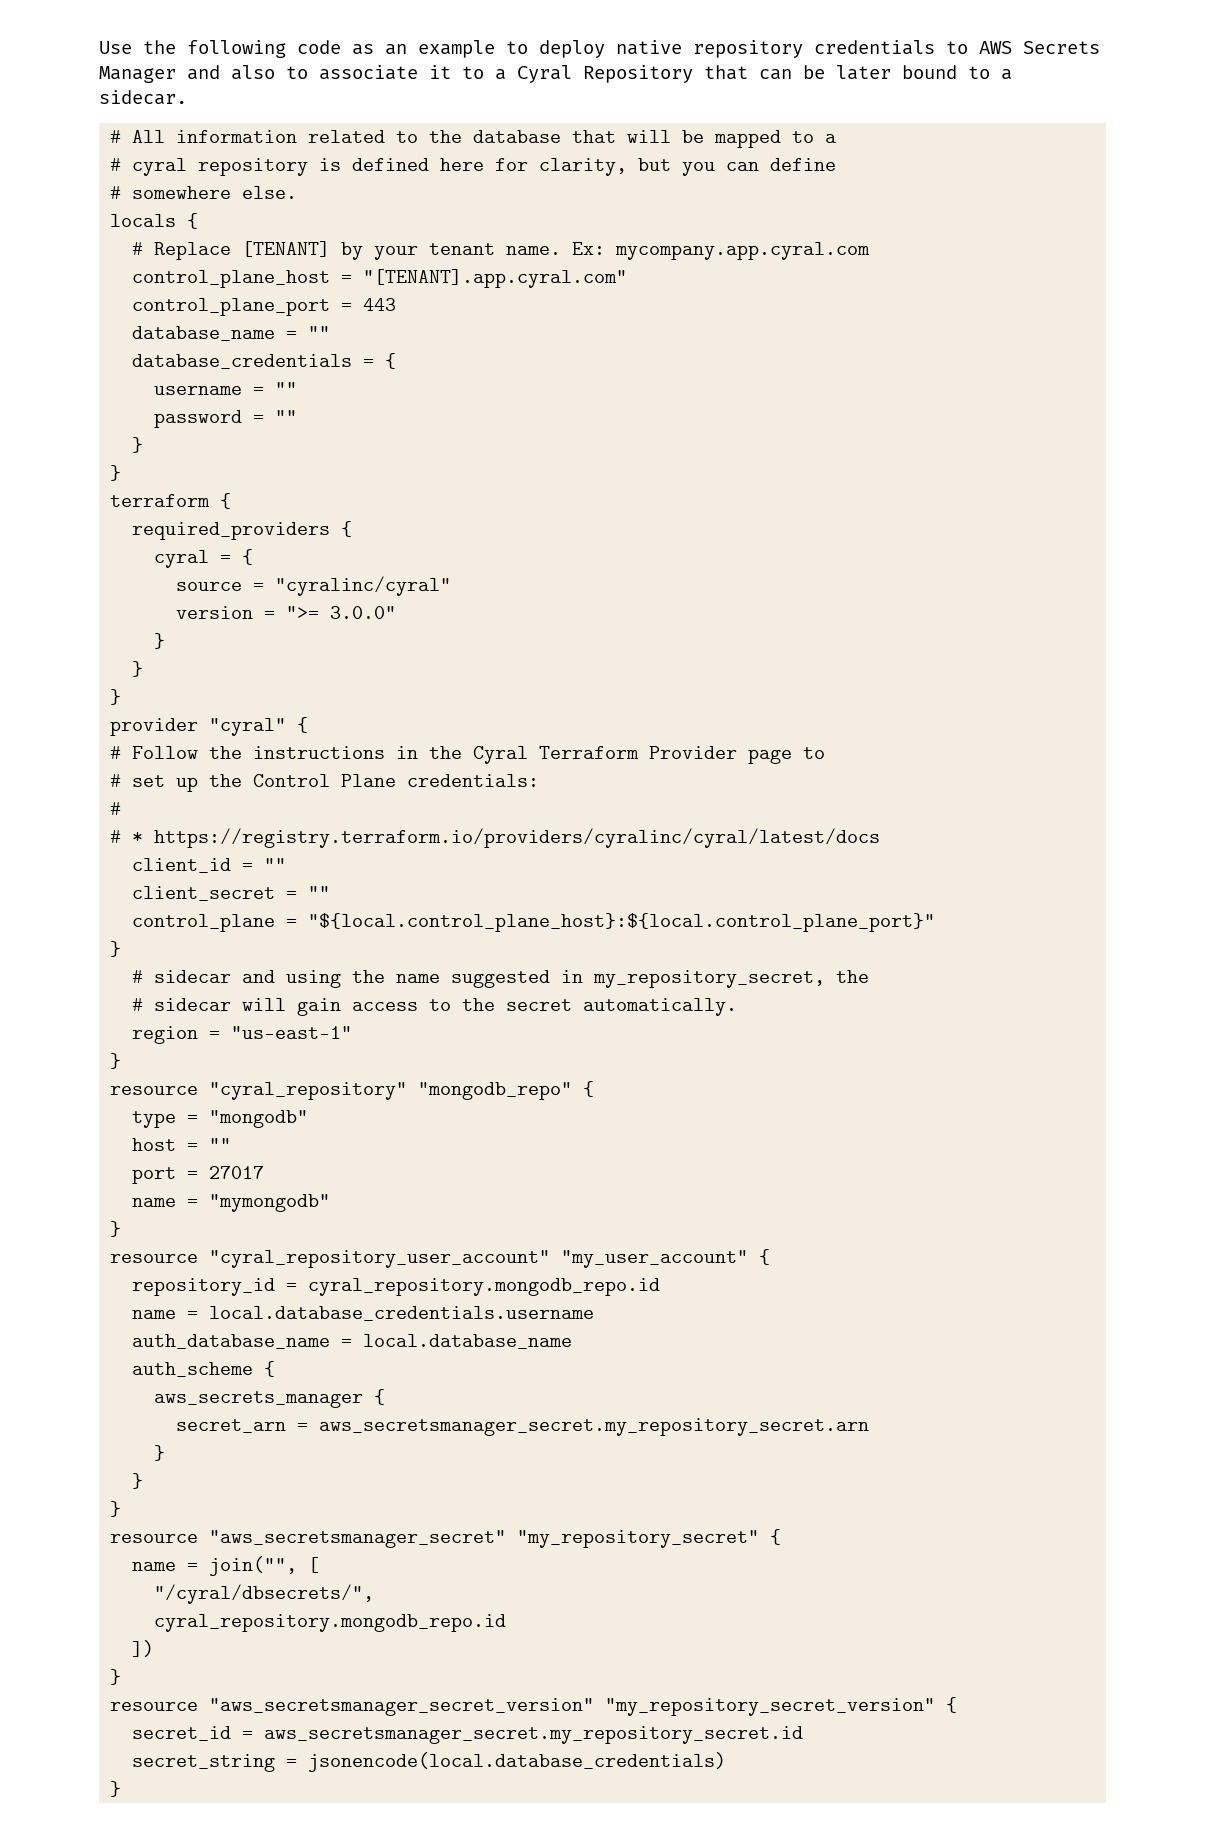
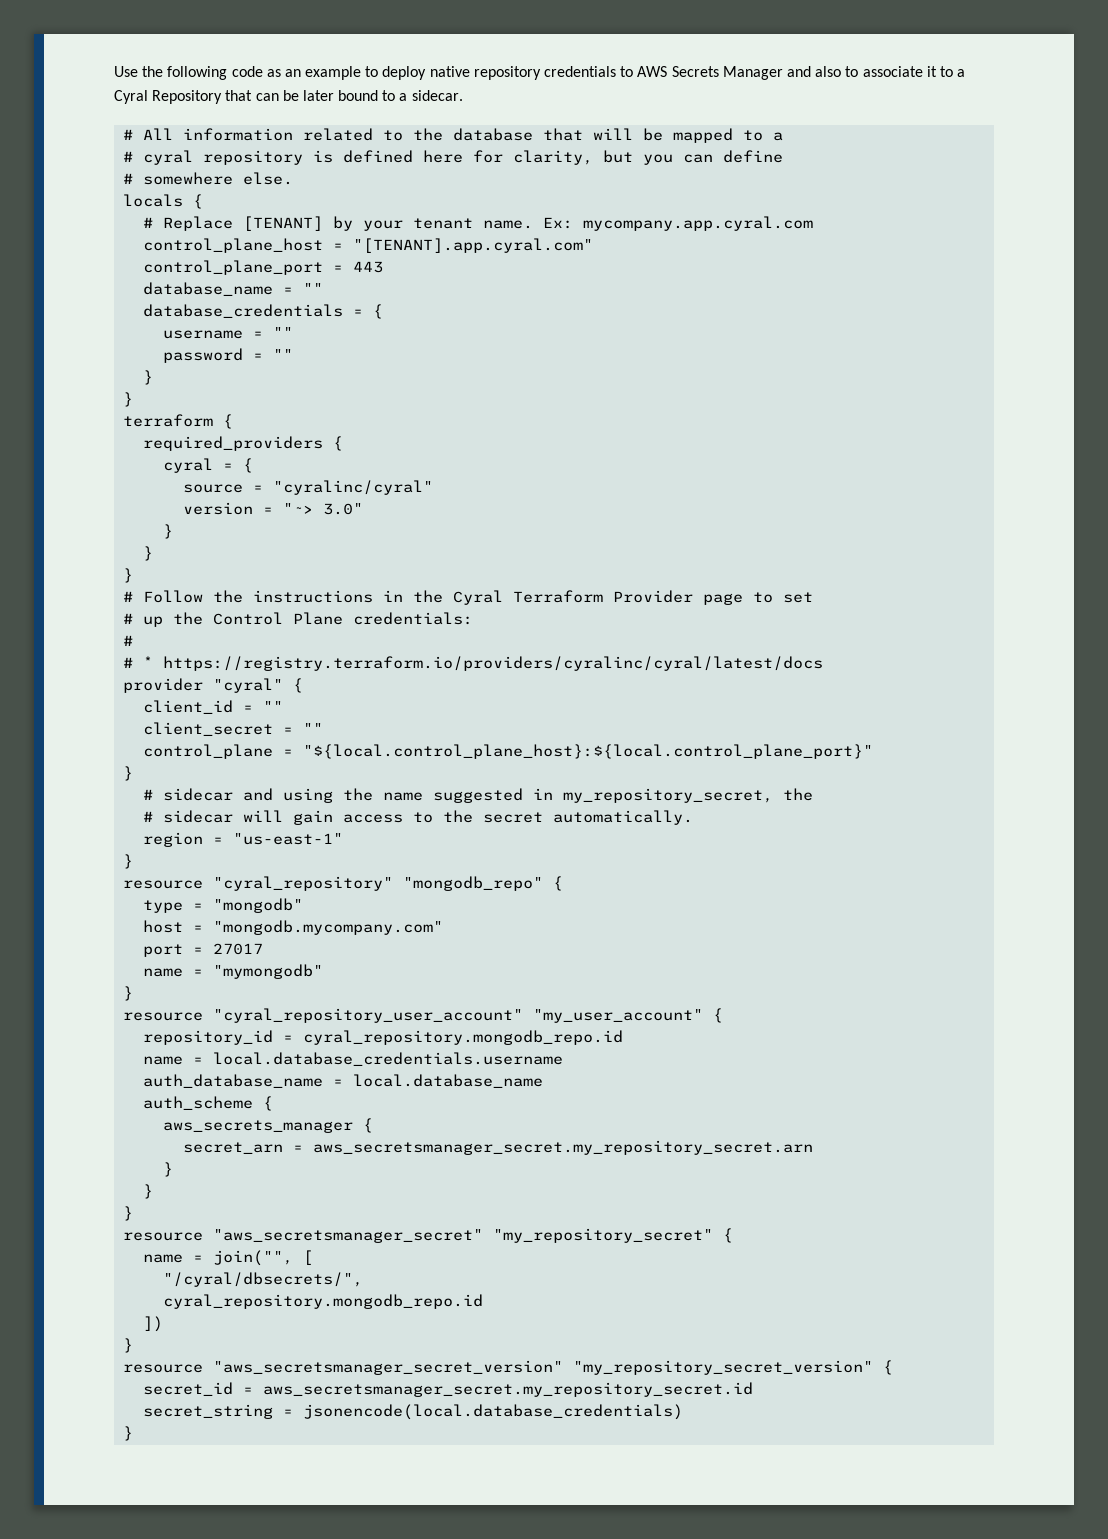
[286,606,397,619] [154,633,166,649] [132,661,144,677] [110,689,122,705] [110,717,309,736] ">= 3.0.0" // } // } // } // provider "cyral" { -> [283,503,364,515] [163,524,174,539] [143,546,154,561] [123,568,134,583] "~> 3.0" // } // } // }
[110,774,166,787] // # set -> [783,592,814,603] [123,613,134,624] set // #
(881, 838) none -> [123,678,304,693] // provider "cyral" {
[209,1138,232,1151] "" -> [213,920,444,935] "mongodb.mycompany.com"

